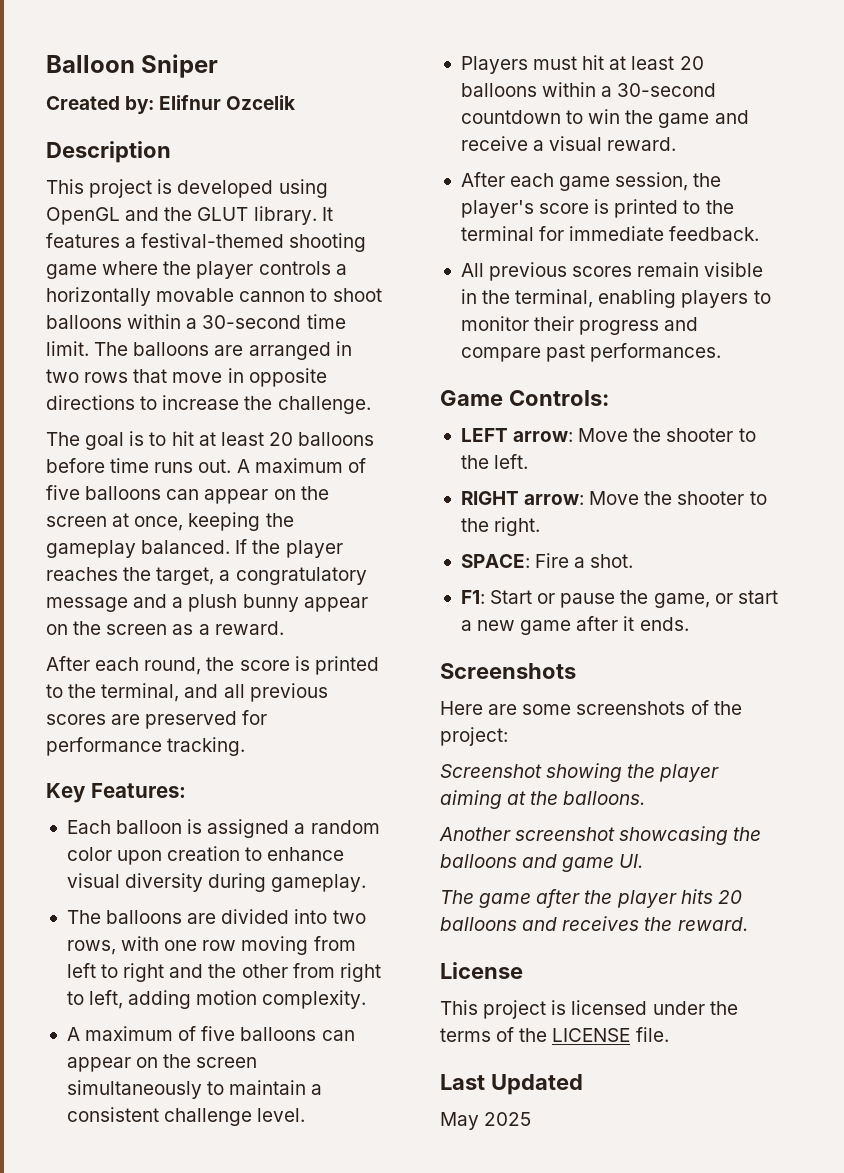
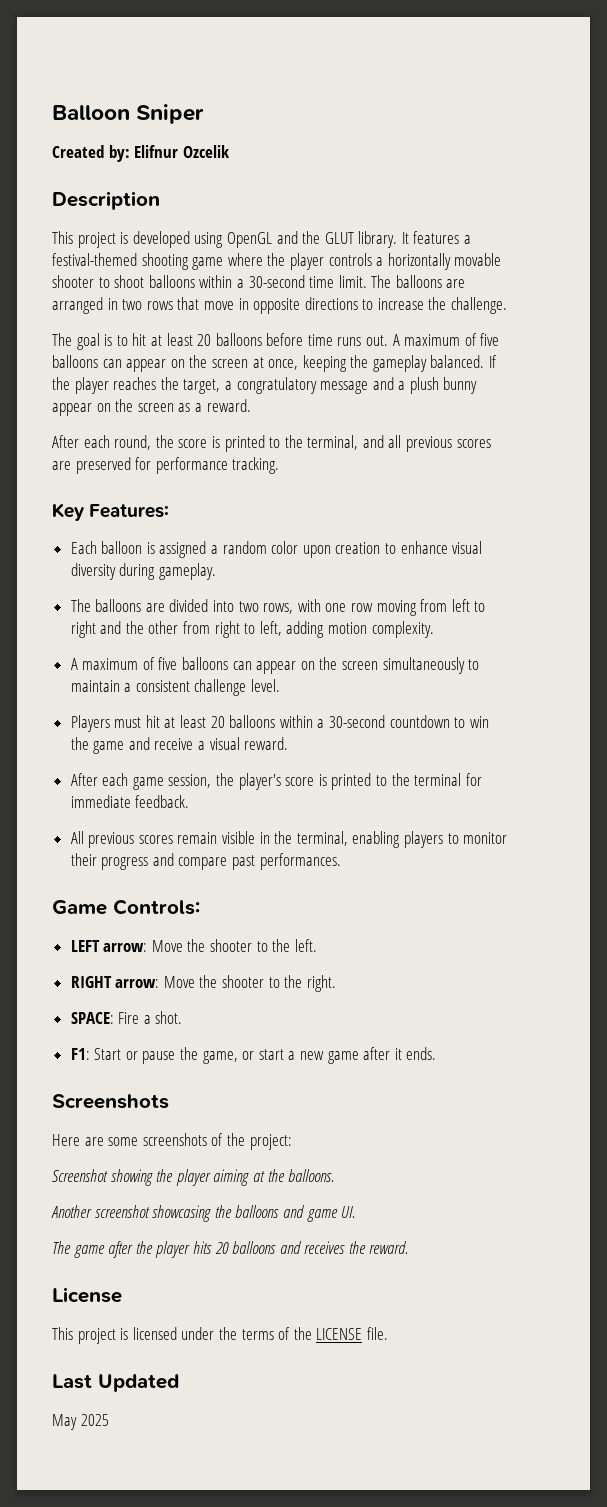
[239,291,306,302] cannon -> [52,275,94,288] shooter

